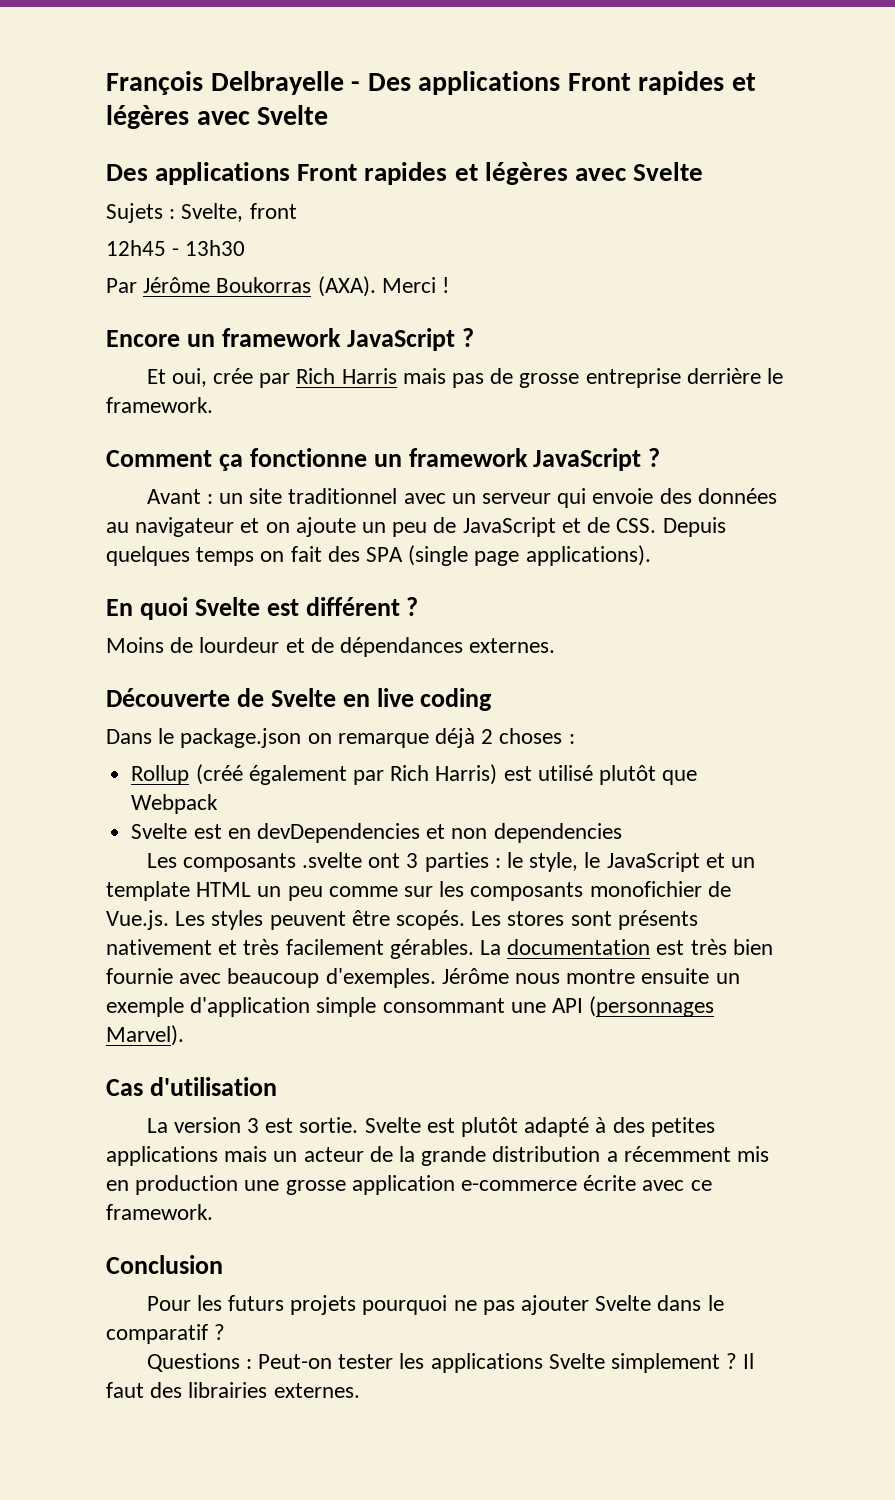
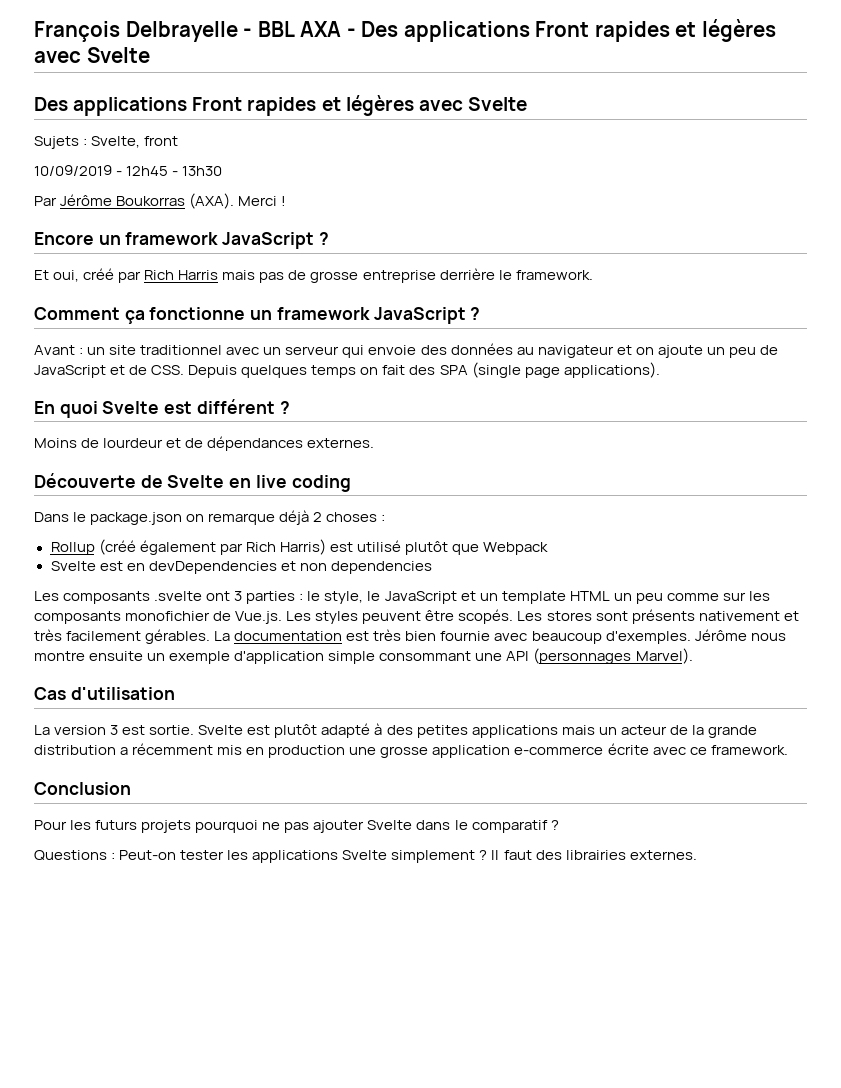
(361, 86) none -> [257,21,356,37] BBL AXA -
(297, 211) none -> [34,165,123,176] 10/09/2019 -
[212,368,253,384] crée -> [83,268,115,280] créé

